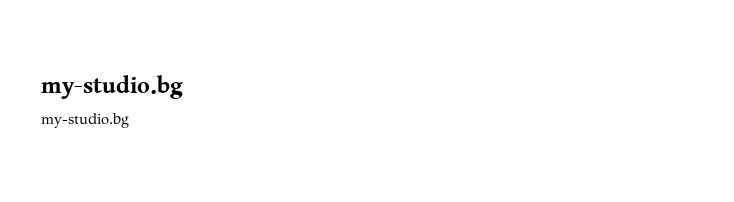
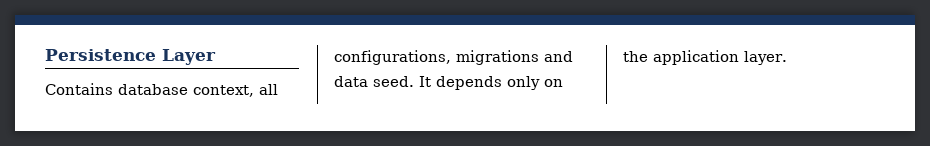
[41,75,183,99] [41,113,129,128] my-studio.bg // my-studio.bg -> [45,49,216,65] [45,83,278,97] [334,50,573,65] [334,76,563,90] [623,50,787,65] Persistence Layer // Contains database context, all configurations, migrations and data seed. It depends only on the application layer.

